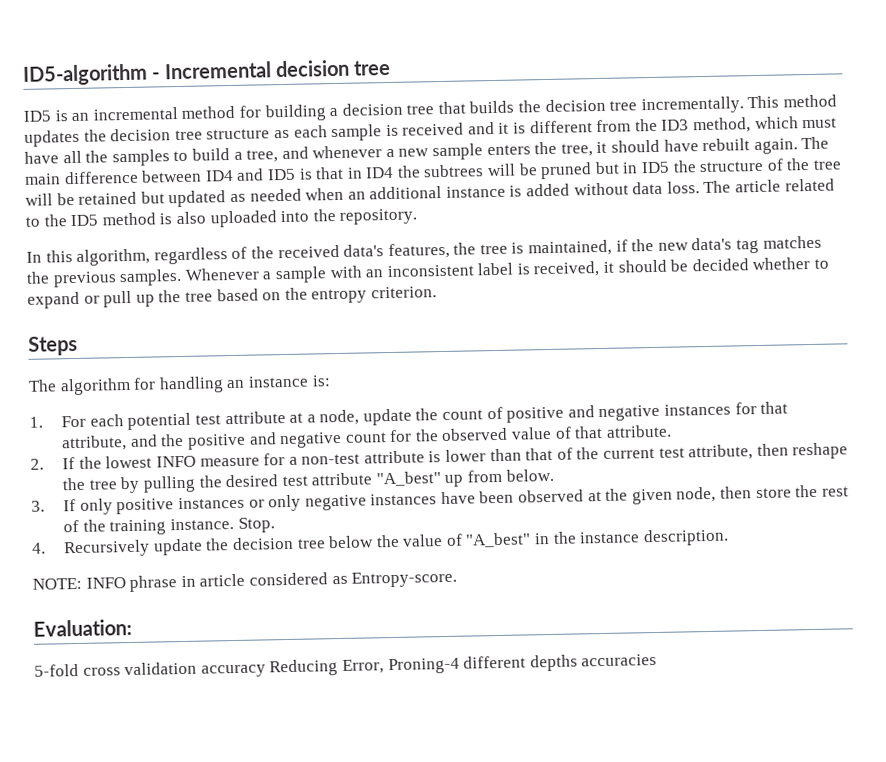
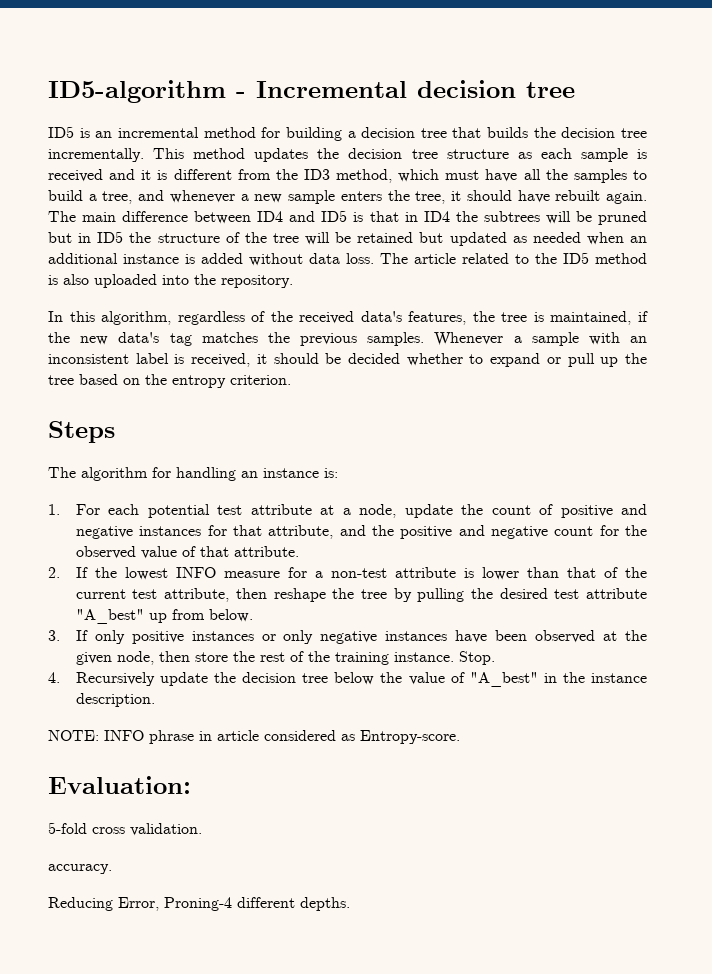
[124,661,266,678] validation accuracy -> [130,823,202,836] [48,864,112,874] validation. // accuracy. //
[529,653,658,672] depths accuracies -> [300,897,350,911] depths.

